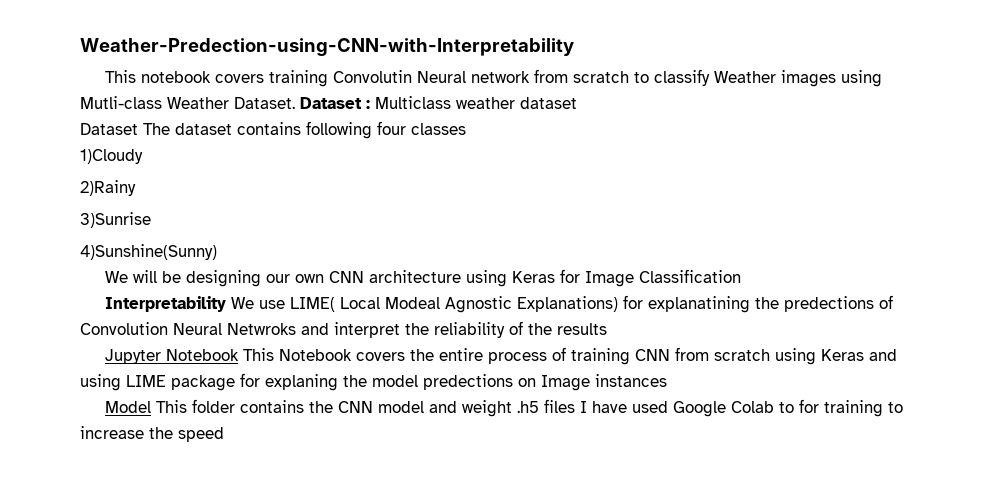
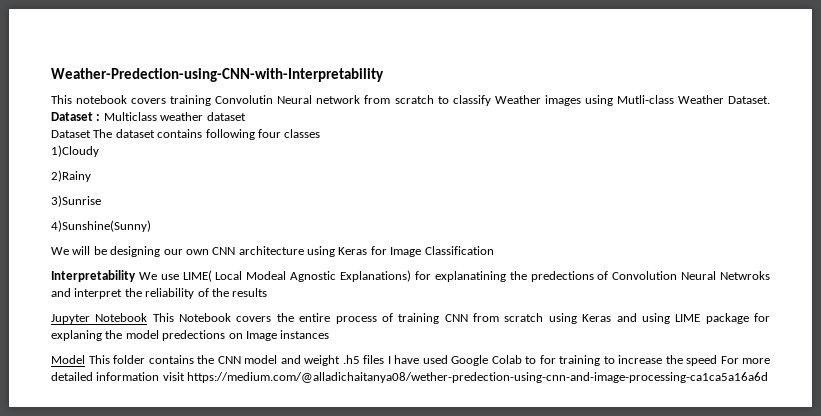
(224, 434) none -> [720,356,770,364] [51,372,769,383] For more detailed information visit https://medium.com/@alladichaitanya08/wether-predection-using-cnn-and-image-processing-ca1ca5a16a6d

